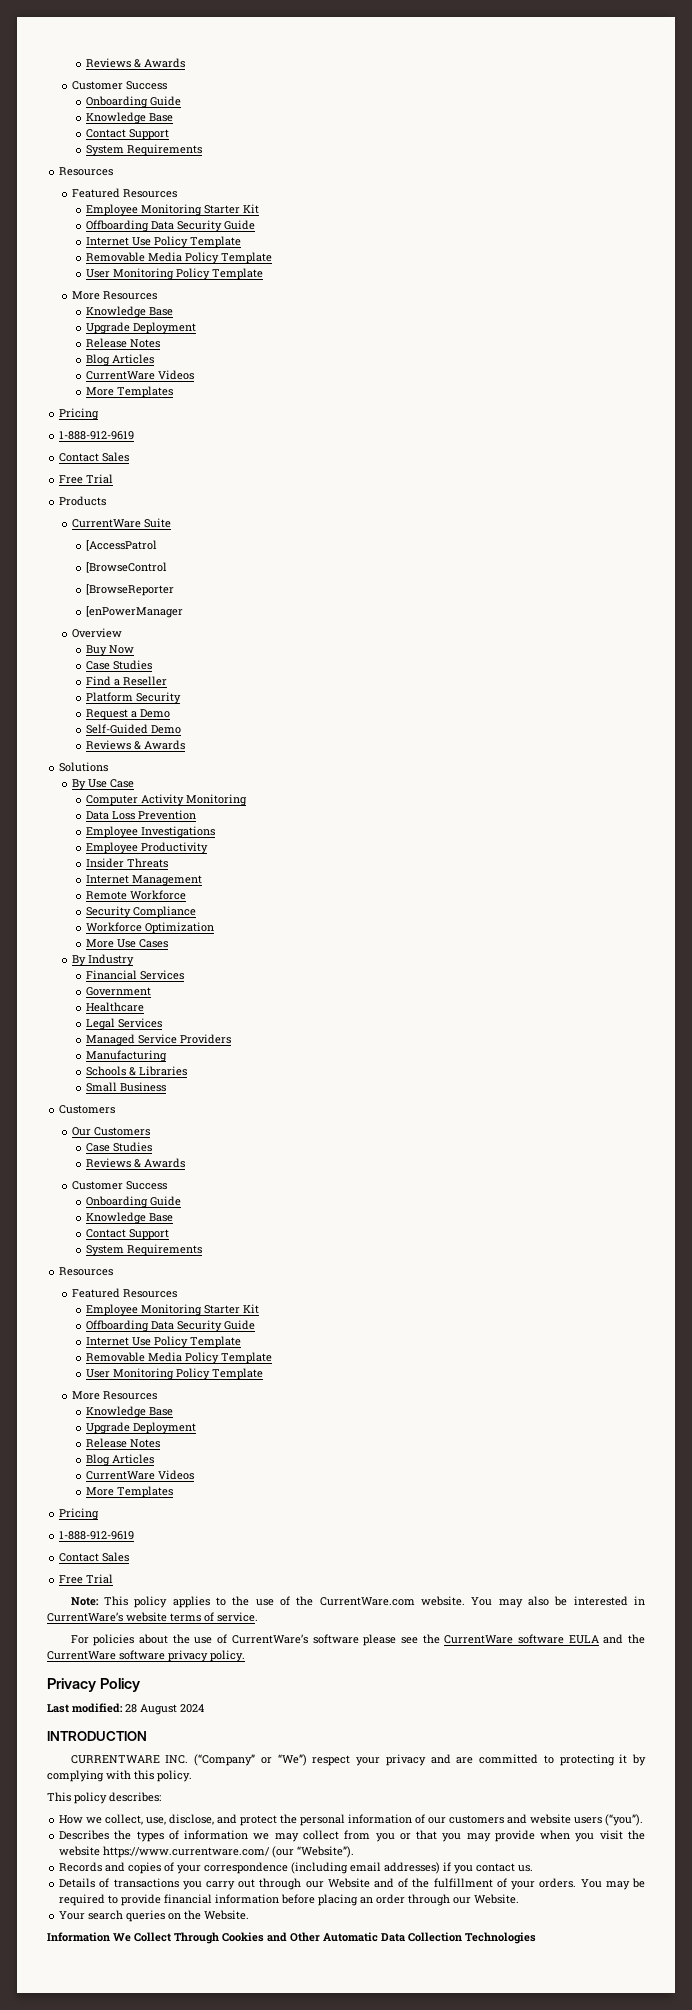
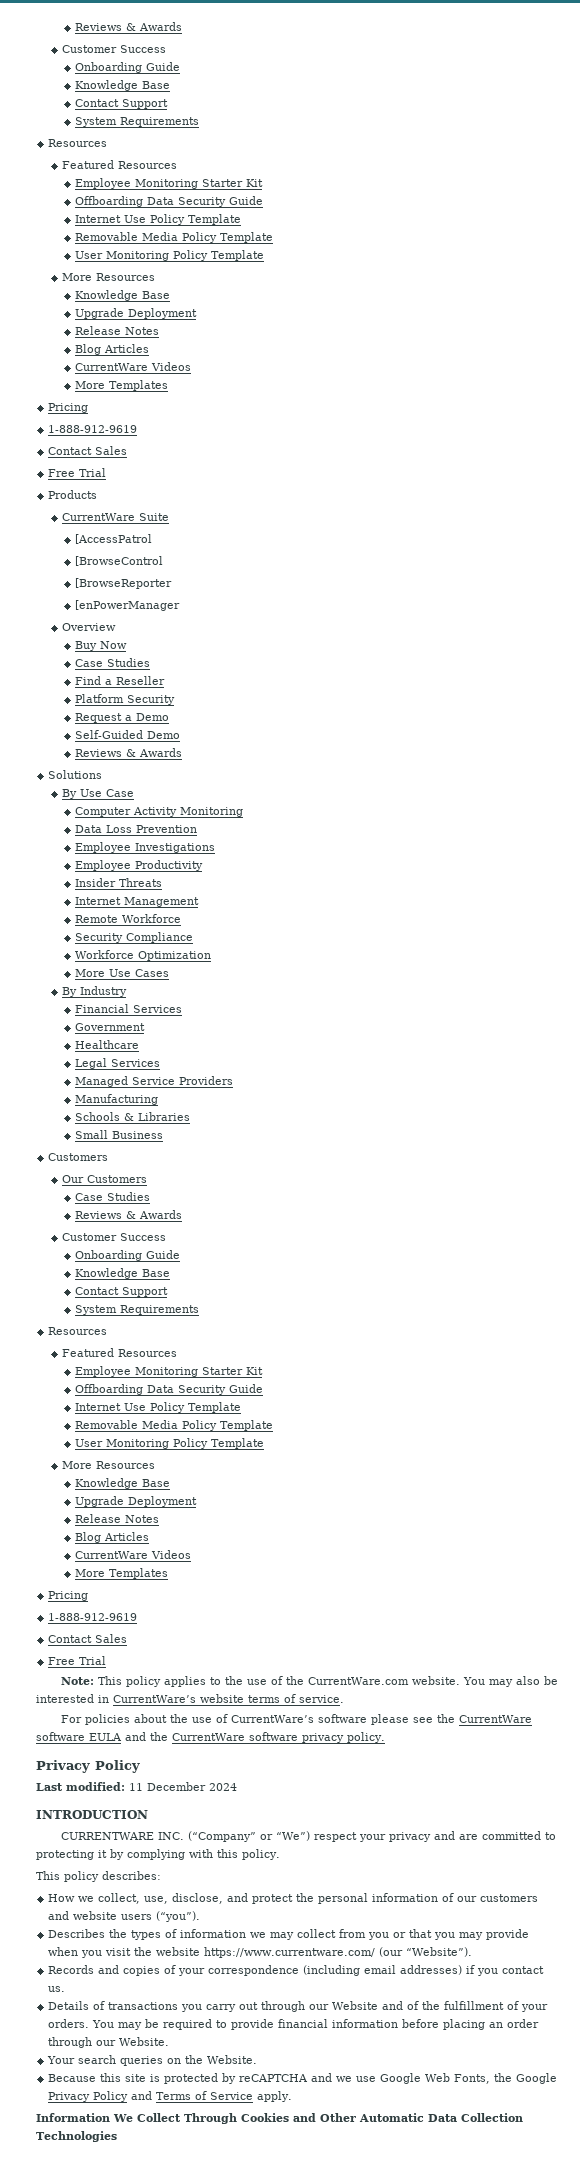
[125,1704,177,1715] 28 August -> [129,1782,206,1791] 11 December
(250, 1915) none -> [48,2073,558,2084] [48,2091,293,2102] // Because this site is protected by reCAPTCHA and we use Google Web Fonts, the Google Privacy Policy and Terms of Service apply.

